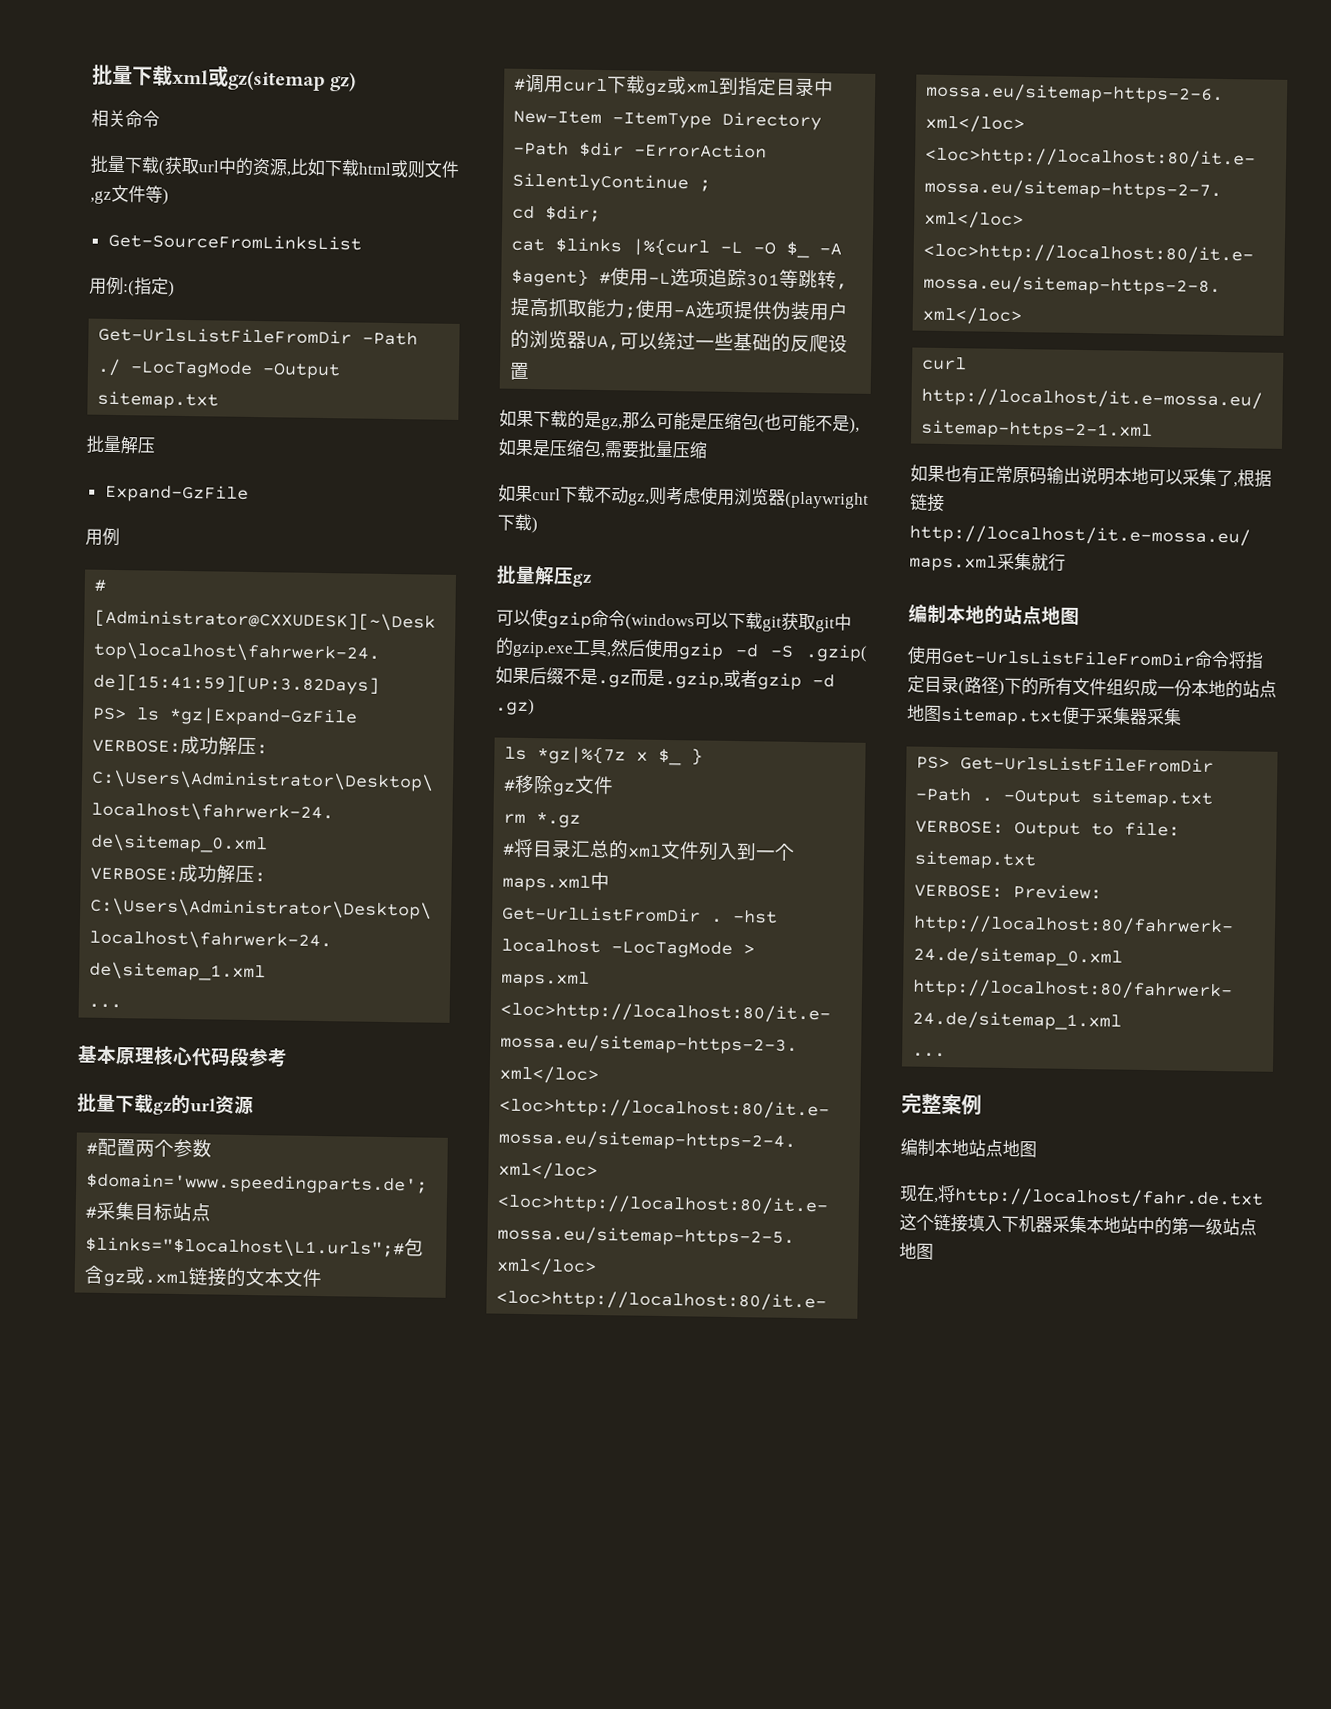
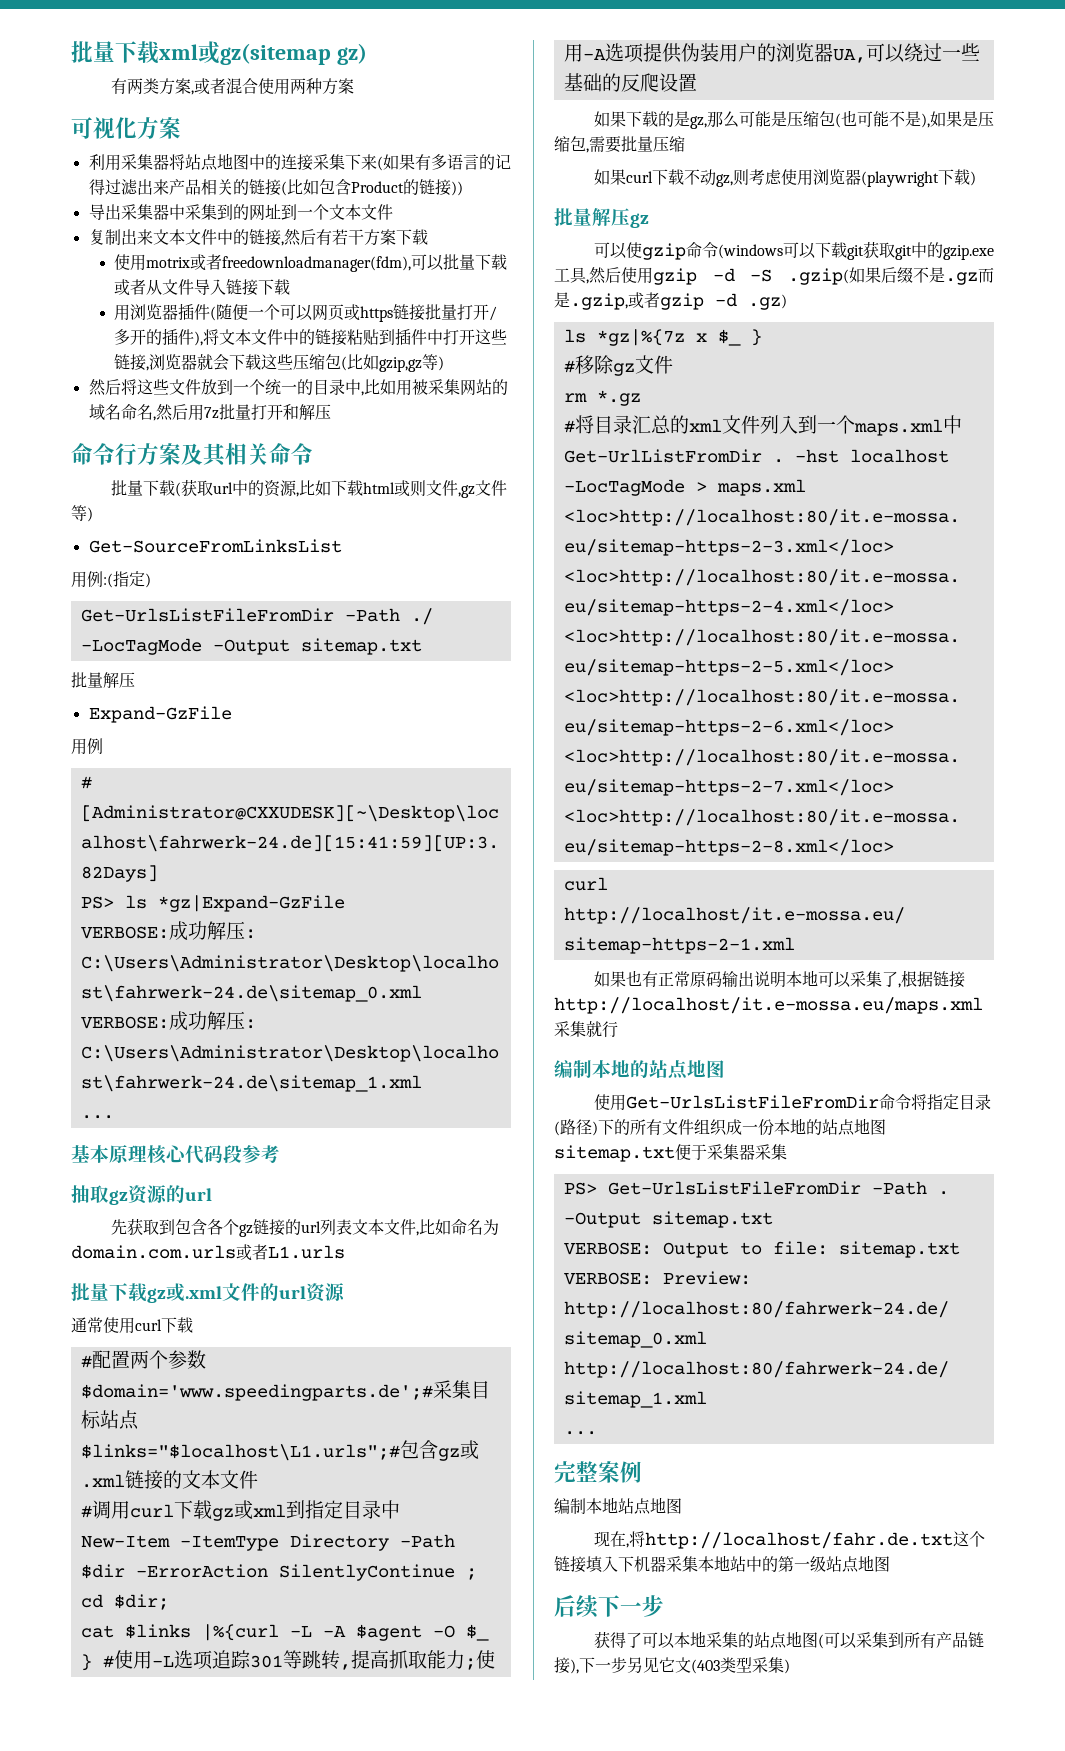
(357, 82) none -> [110,78,354,95] [71,117,181,139] [88,153,511,171] [88,179,463,196] [88,204,393,221] [88,229,428,246] [114,254,508,272] [114,279,291,296] [114,303,498,322] [114,328,508,346] [114,354,445,372] [88,379,508,396] [88,404,331,421] [71,443,228,467] 有两类方案,或者混合使用两种方案 // 可视化方案 // 利用采集器将站点地图中的连接采集下来(如果有多语言的记得过滤出来产品相关的链接(比如包含Product的链接)) // 导出采集器中采集到的网址到一个文本文件 // 复制出来文本文件中的链接,然后有若干方案下载 // 使用motrix或者freedownloadmanager(fdm),可以批量下载或者从文件导入链接下载 // 用浏览器插件(随便一个可以网页或https链接批量打开/多开的插件),将文本文件中的链接粘贴到插件中打开这些链接,浏览器就会下载这些压缩包(比如gzip,gz等) // 然后将这些文件放到一个统一的目录中,比如用被采集网站的域名命名,然后用7z批量打开和解压 // 命令行方案及其
(288, 1057) none -> [71,1185,212,1205] [110,1218,499,1237] [71,1244,345,1261] // 抽取gz资源的url // 先获取到包含各个gz链接的url列表文本文件,比如命名为domain.com.urls或者L1.urls
(172, 1108) none -> [166,1283,260,1302] 或.xml文件
(254, 1105) none -> [71,1317,193,1334] // 通常使用curl下载
[753,241,843,259] [511,268,590,287] -O $_ -A $agent} -> [322,1624,489,1641] [80,1654,92,1671] -A $agent -O $_ }
(934, 1251) none -> [554,1595,664,1618] [593,1631,984,1649] [554,1657,790,1674] // 后续下一步 // 获得了可以本地采集的站点地图(可以采集到所有产品链接),下一步另见它文(403类型采集)

